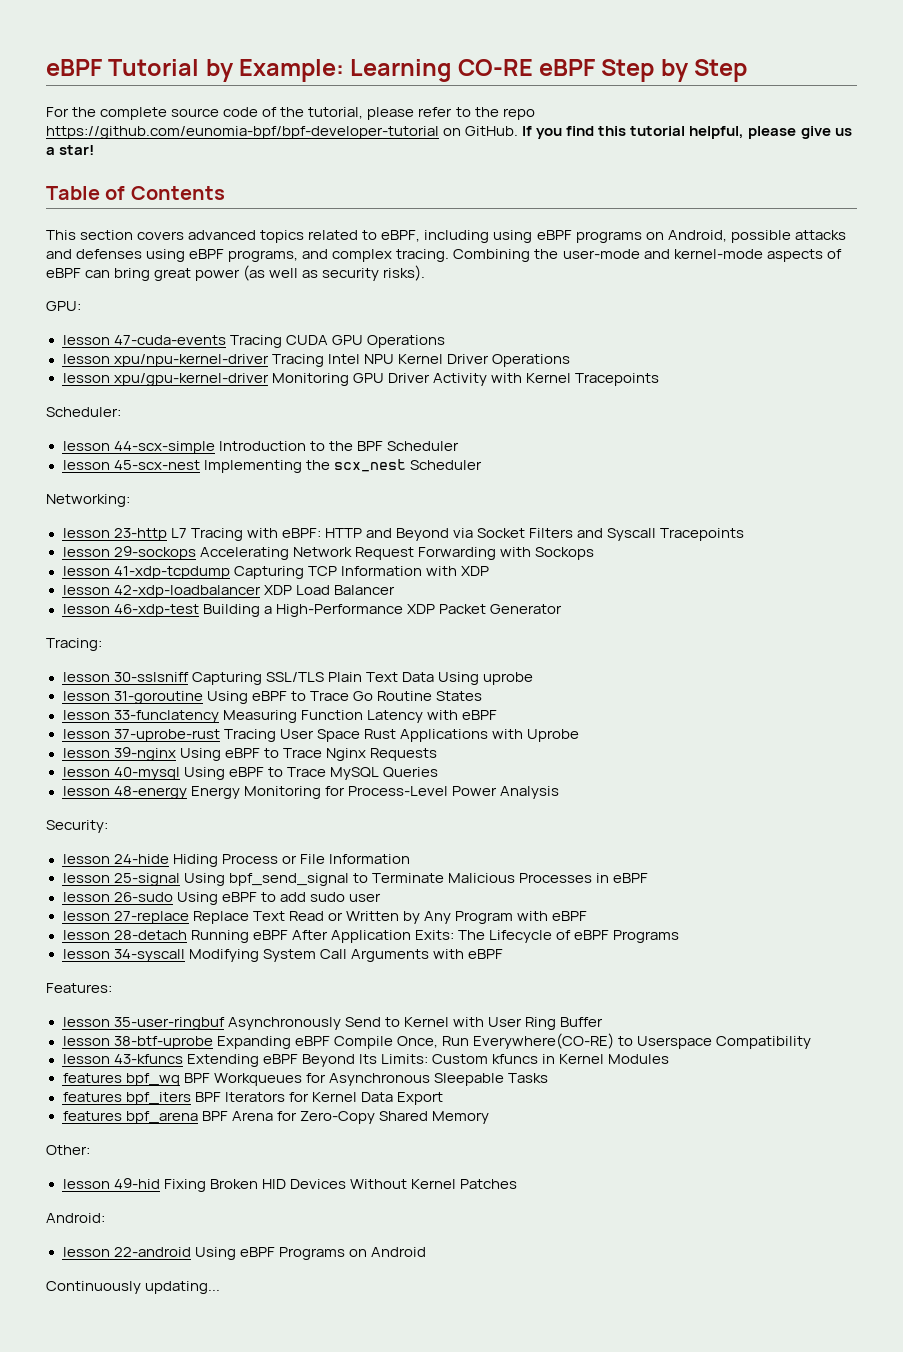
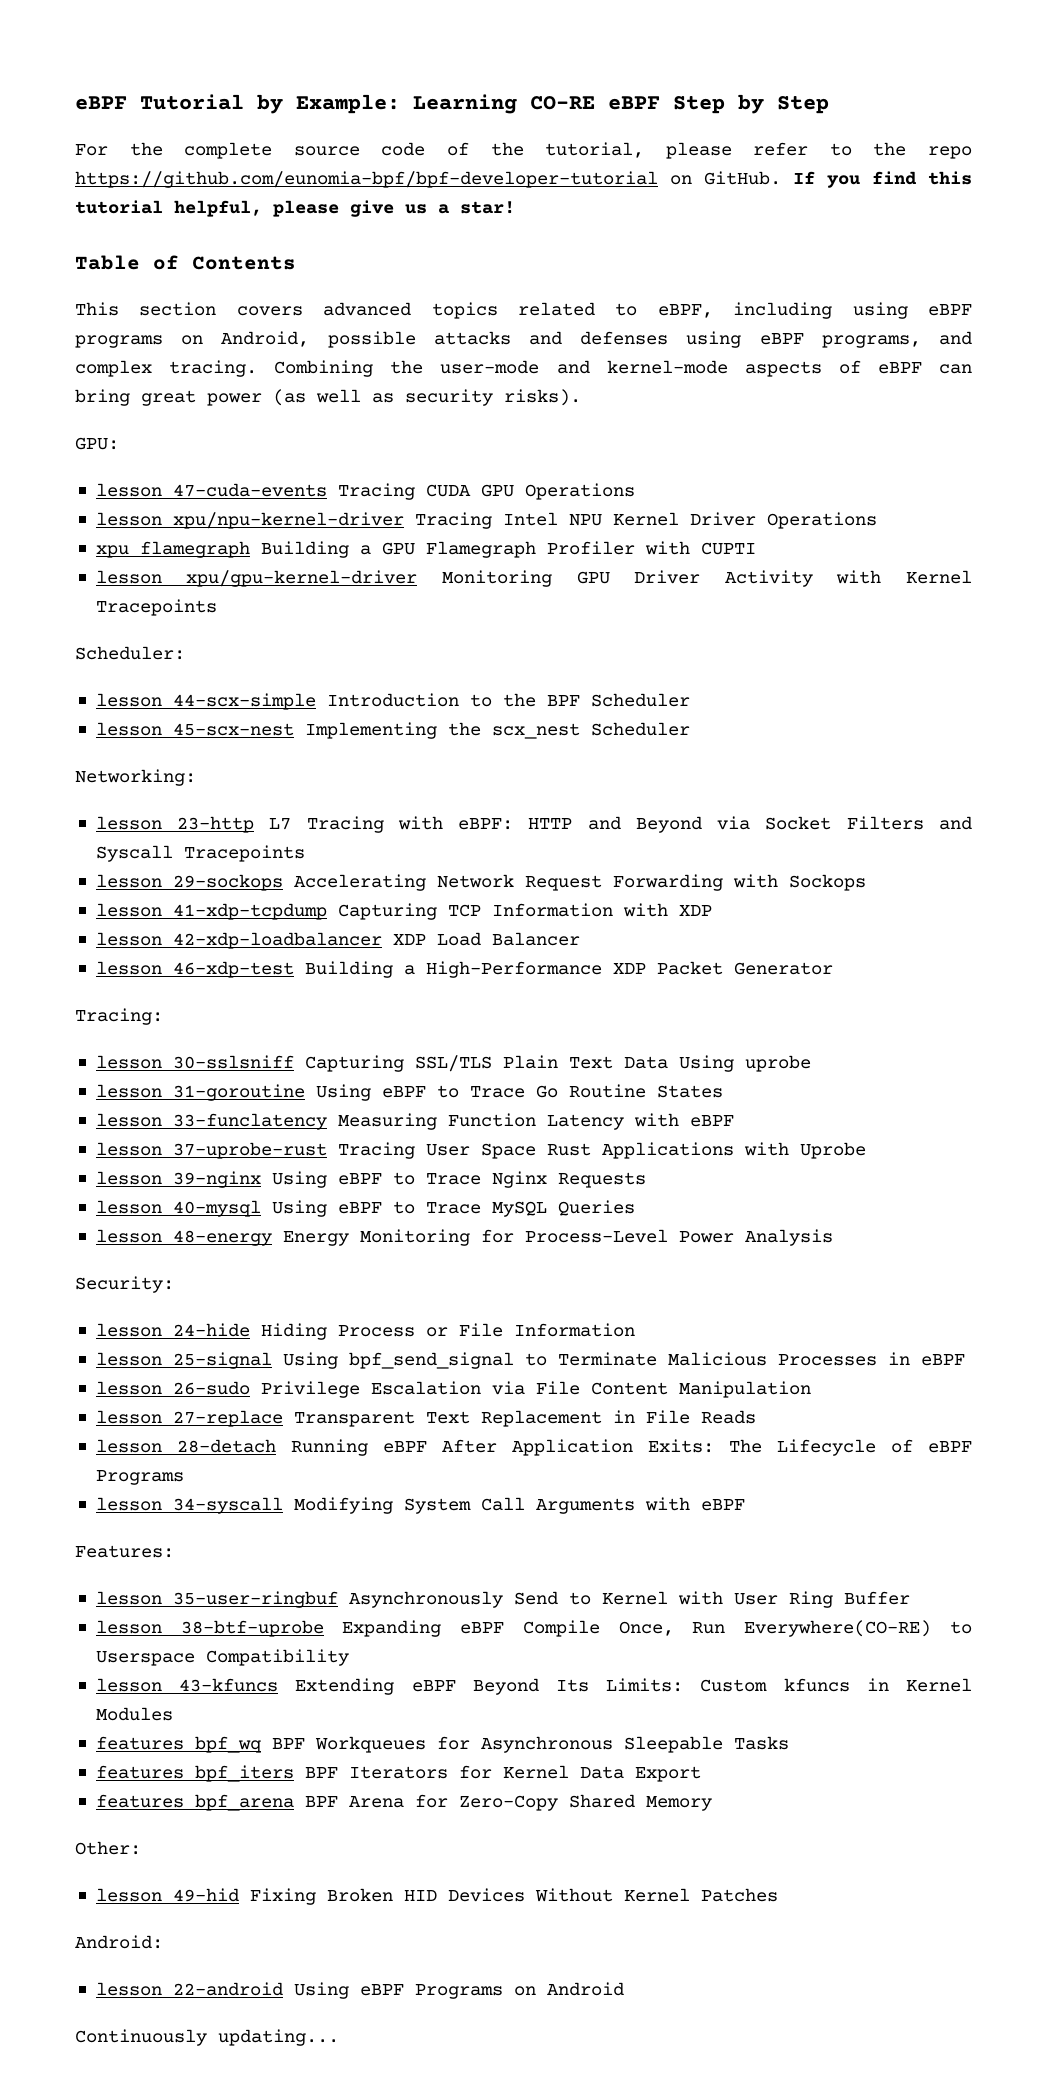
(570, 360) none -> [95,541,756,558] // xpu flamegraph Building a GPU Flamegraph Profiler with CUPTI
[176,892,381,905] [62,911,588,924] Using eBPF to add sudo user // lesson 27-replace Replace Text Read or Written by Any Program with eBPF -> [260,1381,811,1398] [95,1410,756,1427] Privilege Escalation via File Content Manipulation // lesson 27-replace Transparent Text Replacement in File Reads

